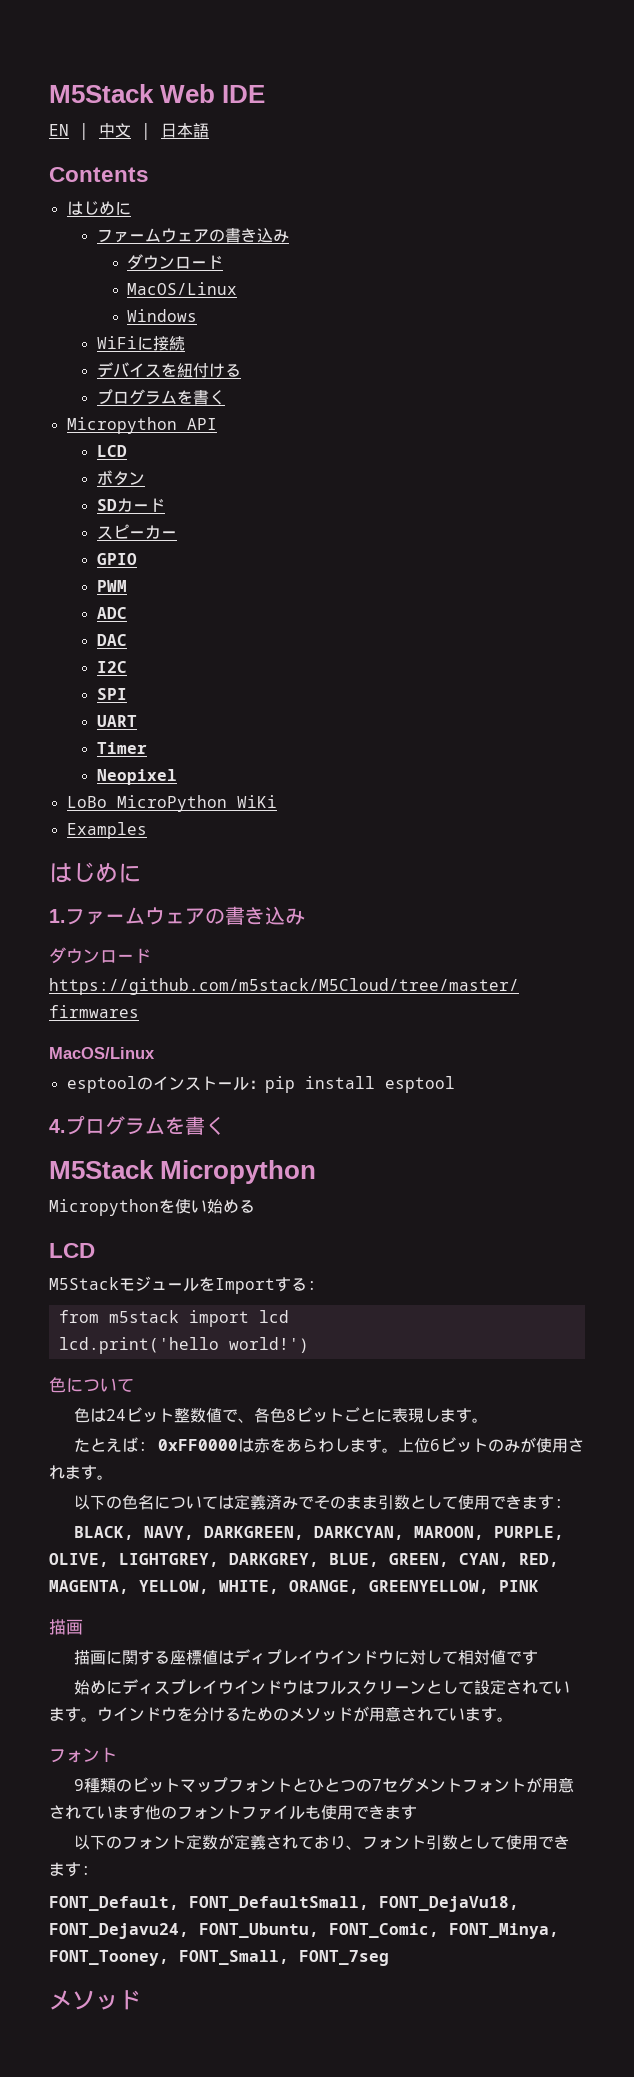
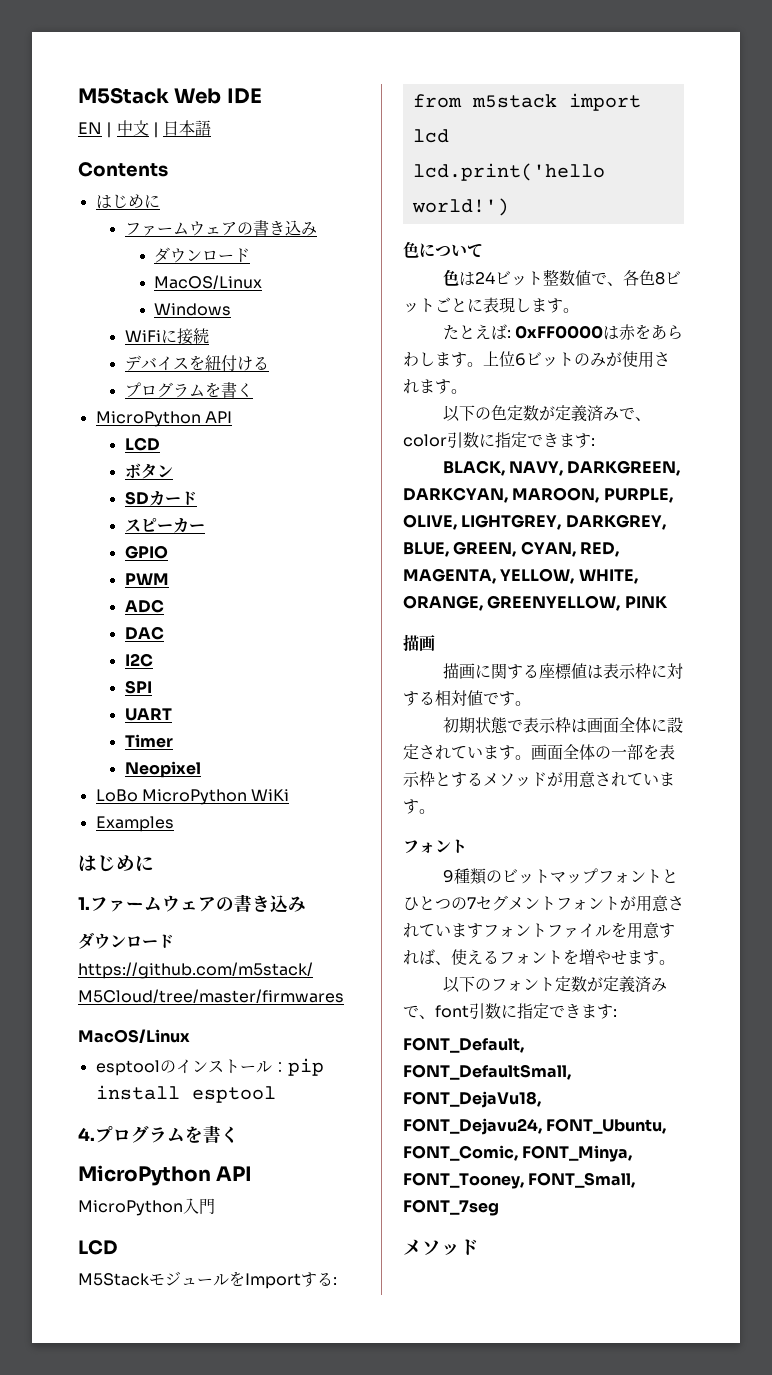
[66,417,177,434] Micropython -> [95,411,201,427] MicroPython
[49,1160,317,1184] [49,1199,255,1216] M5Stack Micropython // Micropythonを使い始める -> [78,1165,253,1186] [78,1198,215,1216] MicroPython API // MicroPython入門
[137,1494,490,1510] 名については定義済みでそのまま引数として使用 -> [506,405,651,422] [403,432,527,449] 定数が定義済みで、color引数に指定
[233,1649,538,1665] [73,1679,474,1695] ディプレイウインドウに対して相対値です // 始めにディスプレイウインドウはフルスクリーンとして -> [602,663,683,679] [403,690,531,706] [442,717,667,733] 表示枠に対する相対値です。 // 初期状態で表示枠は画面全体に
[97,1707,289,1722] ウインドウを分けるための -> [531,744,675,760] [403,771,483,787] 画面全体の一部を表示枠とする
[145,1805,177,1820] 他の -> (483, 930) none
[305,1805,417,1820] も使用できます -> [611,922,675,939] [403,949,675,965] を用意すれば、使えるフォントを増やせます。
[265,1835,538,1850] されており、フォント引数として使用 -> [634,976,667,992] [403,1003,549,1020] 済みで、font引数に指定

